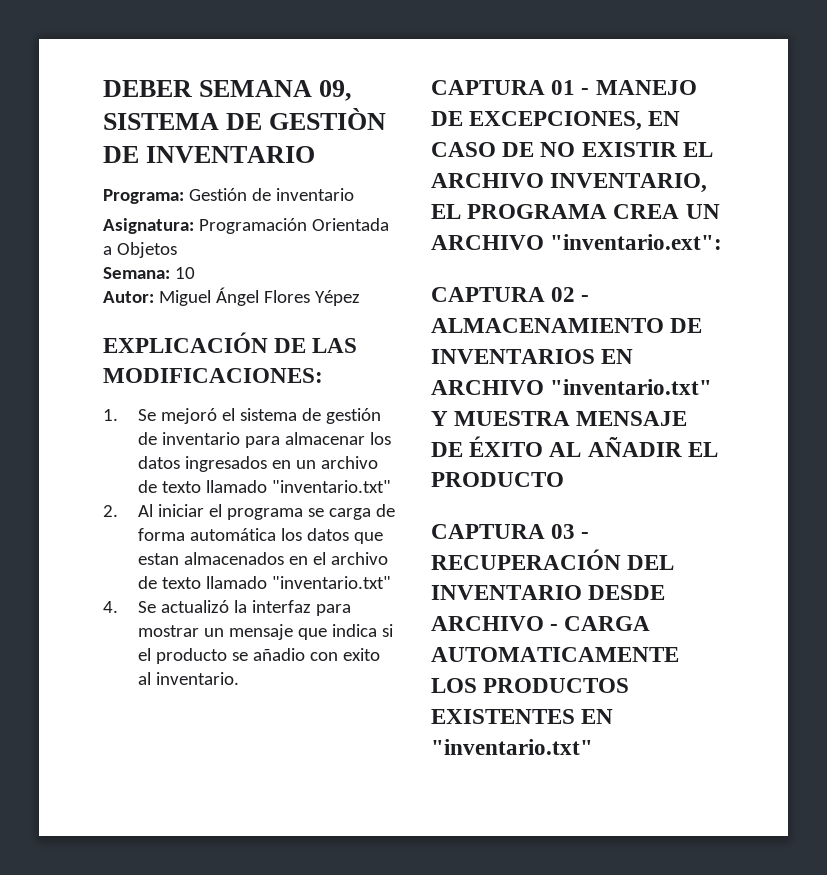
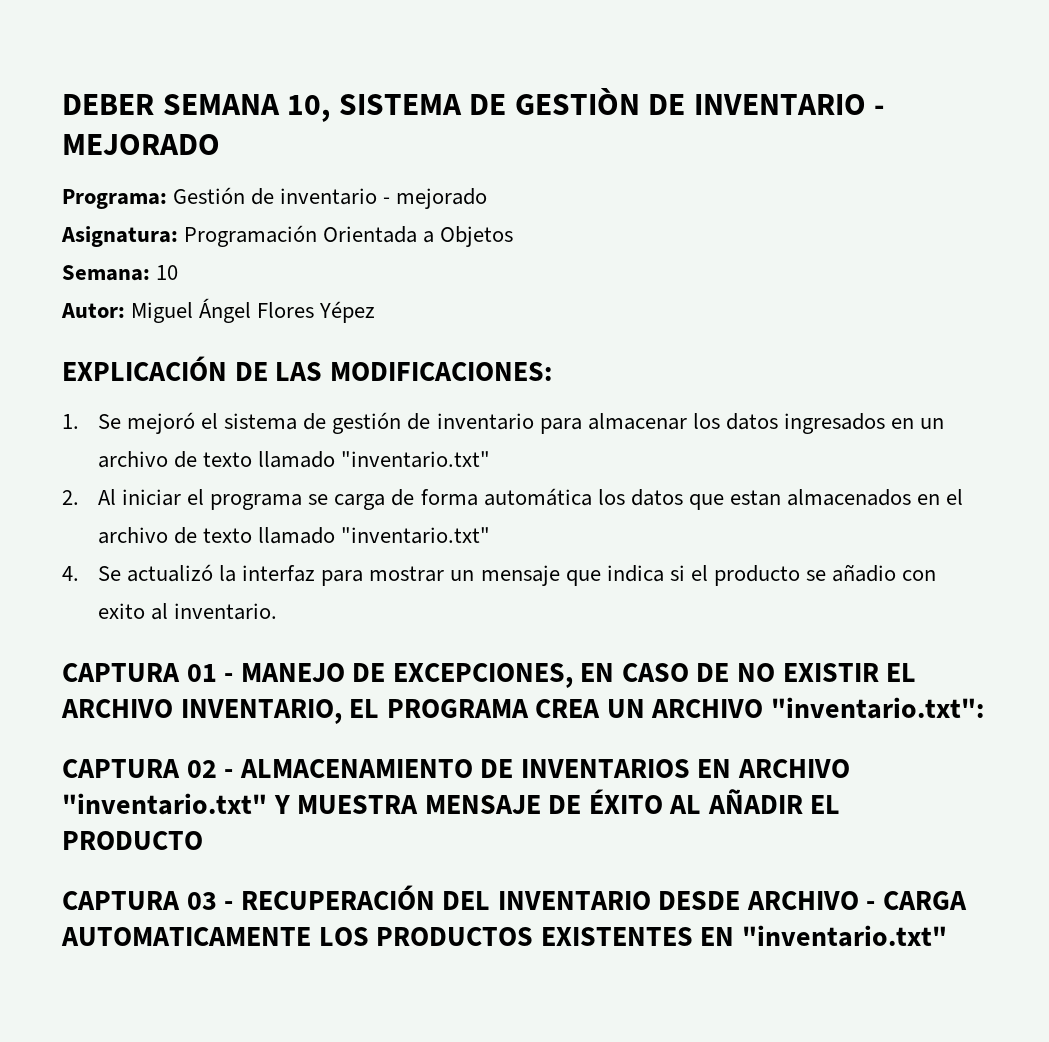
[319,80,353,101] 09, -> [287,95,331,122] 10,
(316, 154) none -> [874,105,885,115] [62,134,220,155] - MEJORADO
(354, 194) none -> [383,188,488,209] - mejorado
[550,234,723,250] "inventario.ext": -> [770,697,984,719] "inventario.txt":

